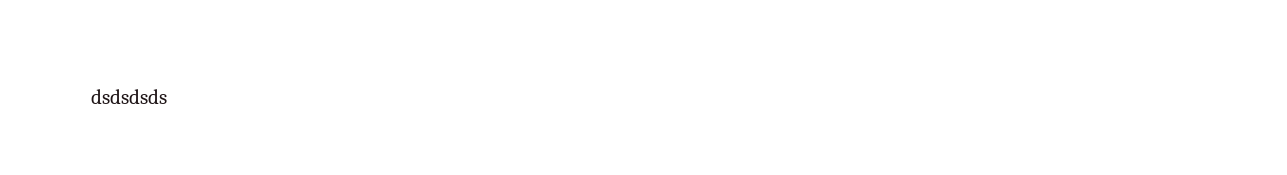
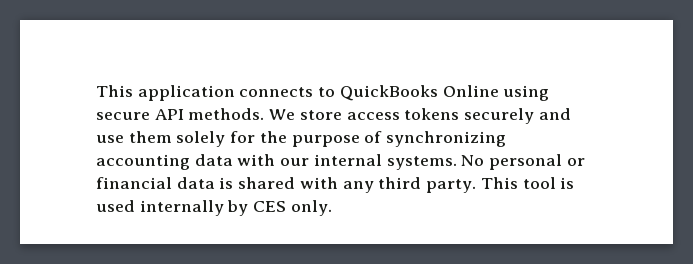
[91,89,167,104] dsdsdsds -> [96,85,550,101] [96,108,571,124] [96,131,507,147] [96,154,585,170] [96,177,575,193] [96,200,332,216] This application connects to QuickBooks Online using secure API methods. We store access tokens securely and use them solely for the purpose of synchronizing accounting data with our internal systems. No personal or financial data is shared with any third party. This tool is used internally by CES only.

